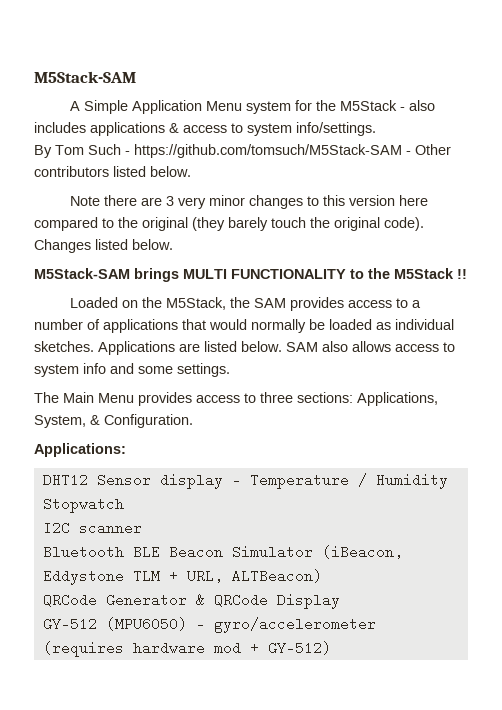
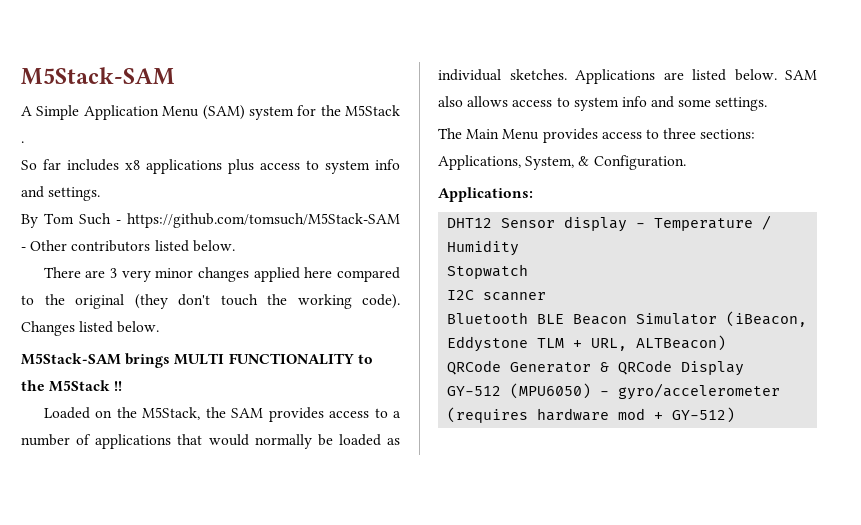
(242, 106) none -> [202,105,245,120] (SAM)
[399,100,435,111] [34,122,376,136] - also includes applications & access to system info/settings. -> [21,141,24,143] [21,159,400,174] [21,186,101,201] . // So far includes x8 applications plus access to system info and settings.
[69,195,137,206] Note there -> [43,267,81,278] There
[306,195,395,206] to this version -> [253,267,300,282] applied
[228,217,268,231] barely -> [178,294,210,306] don't
[334,217,380,231] original -> [297,294,352,309] working

